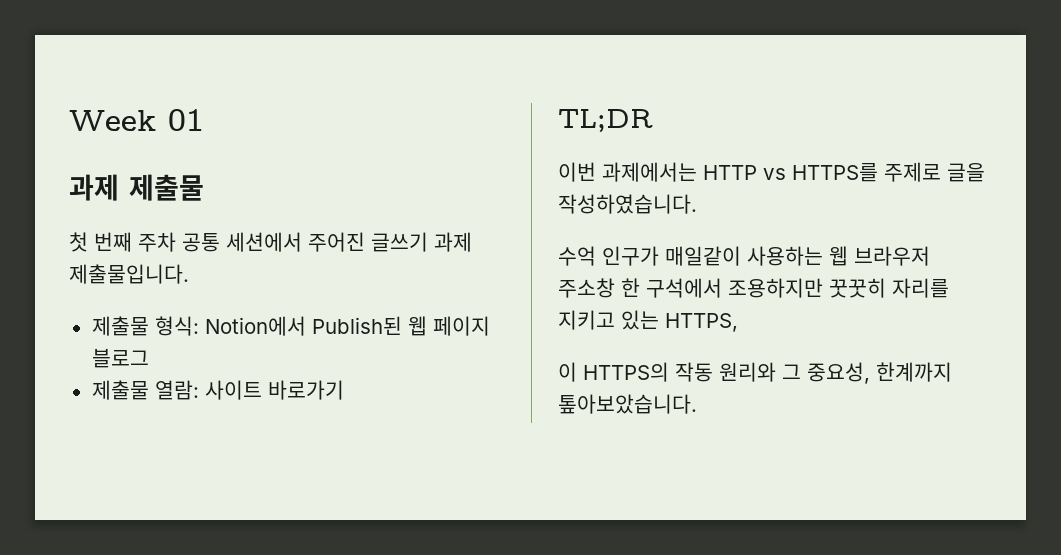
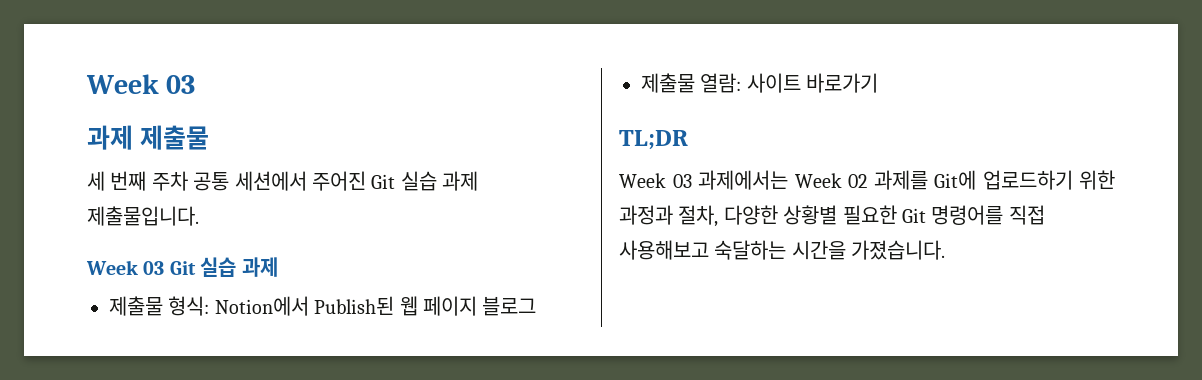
[69,109,204,131] Week 01 -> [86,74,195,94] Week 03
[69,232,88,252] 첫 -> [87,171,105,191] 세
[371,232,428,252] 글쓰기 -> [371,171,437,191] Git 실습
(189, 274) none -> [86,257,278,277] // Week 03 Git 실습 과제
[558,162,985,182] [558,194,697,214] [558,246,930,266] [558,278,949,298] [558,310,738,332] [558,362,952,384] [558,394,697,414] 이번 과제에서는 HTTP vs HTTPS를 주제로 글을 작성하였습니다. // 수억 인구가 매일같이 사용하는 웹 브라우저 주소창 한 구석에서 조용하지만 꿋꿋히 자리를 지키고 있는 HTTPS, // 이 HTTPS의 작동 원리와 그 중요성, 한계까지 톺아보았습니다. -> [619,170,1115,190] [619,205,1045,227] [619,240,946,260] Week 03 과제에서는 Week 02 과제를 Git에 업로드하기 위한 과정과 절차, 다양한 상황별 필요한 Git 명령어를 직접 사용해보고 숙달하는 시간을 가졌습니다.

